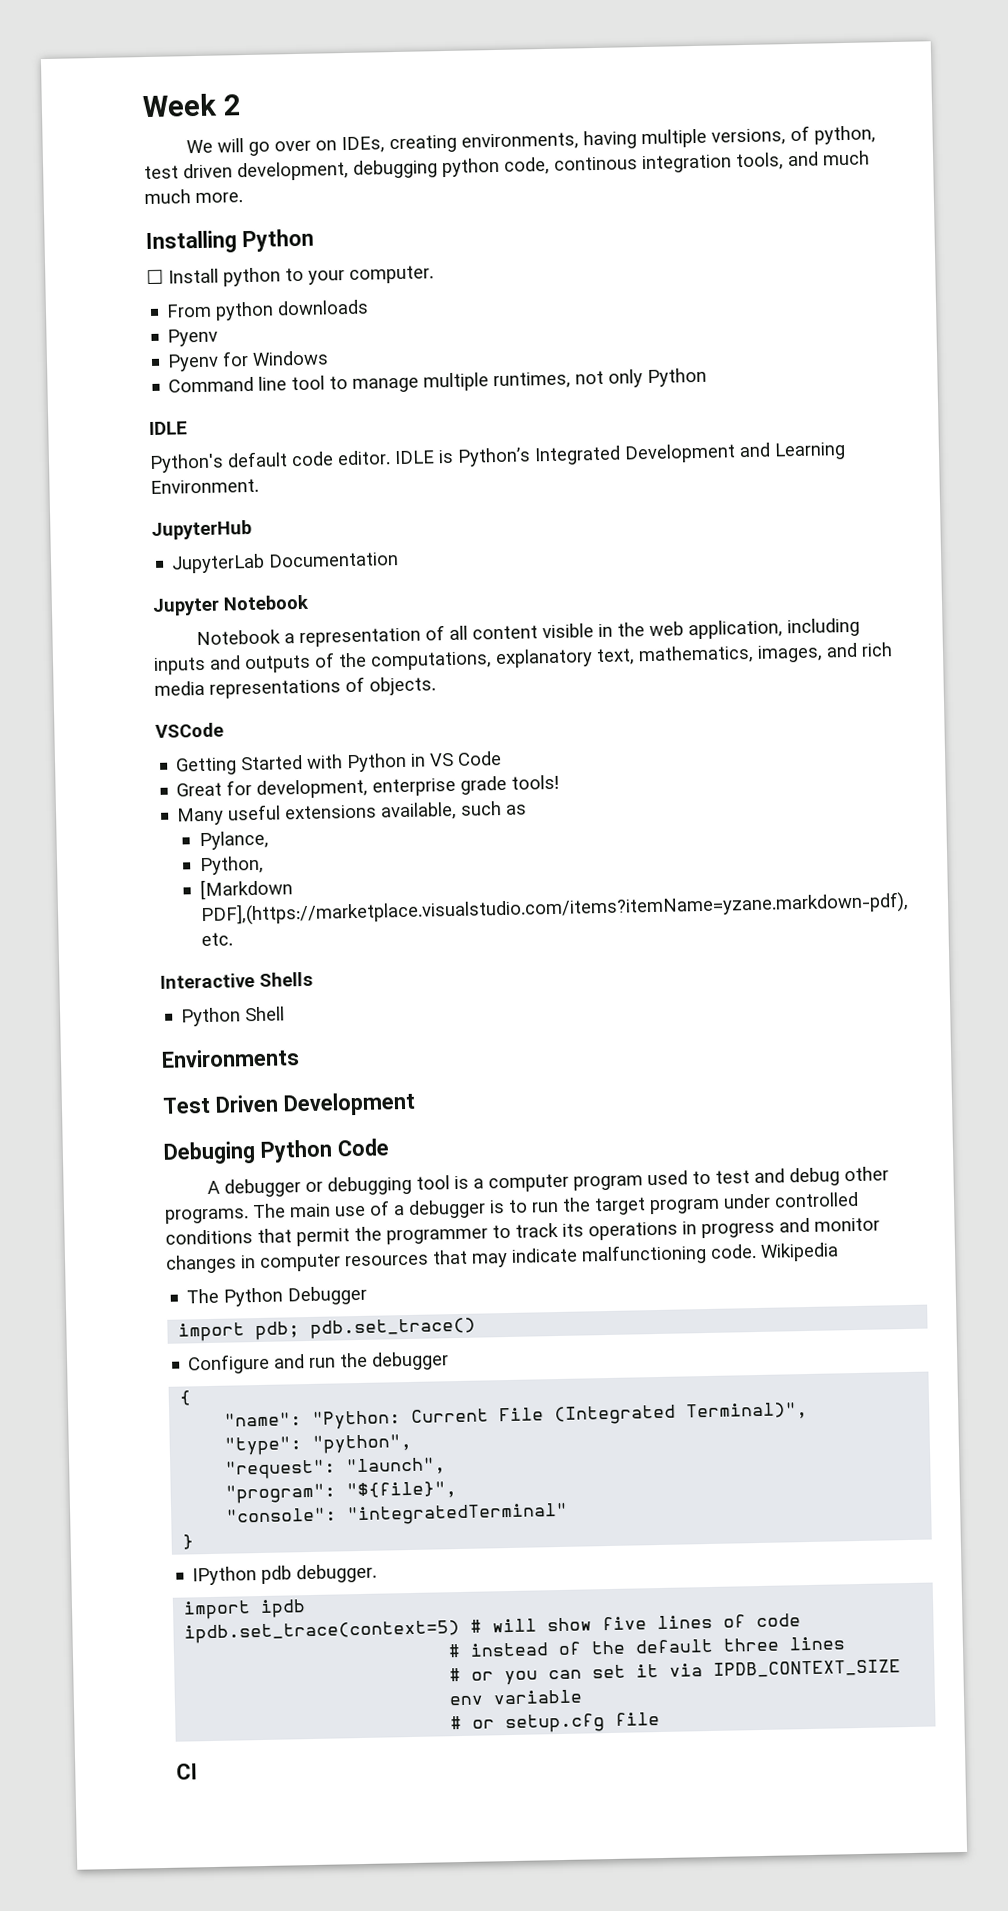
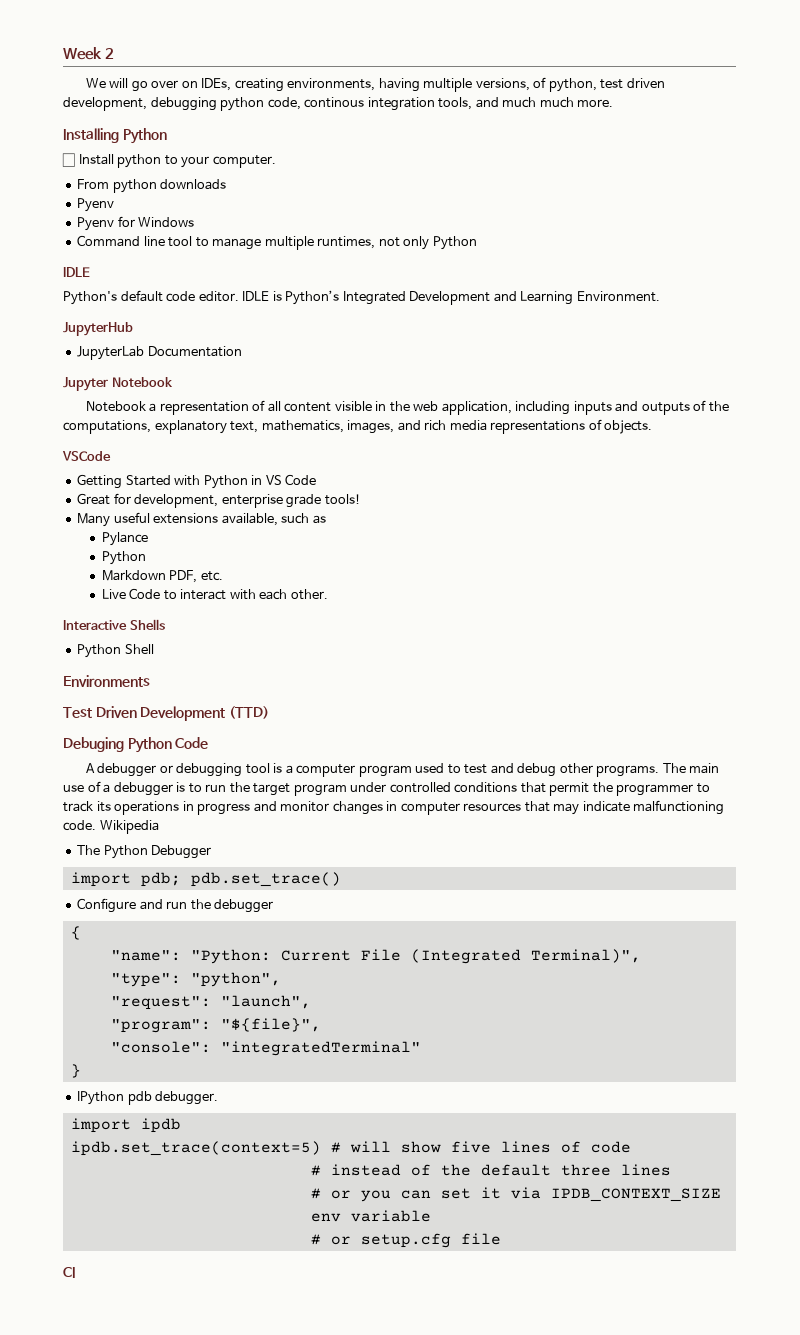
[198,830,269,851] [198,855,264,876] [199,878,293,901] [199,890,909,927] [200,932,233,947] Pylance, // Python, // [Markdown PDF],(https://marketplace.visualstudio.com/items?itemName=yzane.markdown-pdf), etc. -> [101,532,148,546] [101,551,146,565] [101,570,223,583] [101,588,328,600] Pylance // Python // Markdown PDF, etc. // Live Code to interact with each other.
(416, 1104) none -> [228,706,269,719] (TTD)

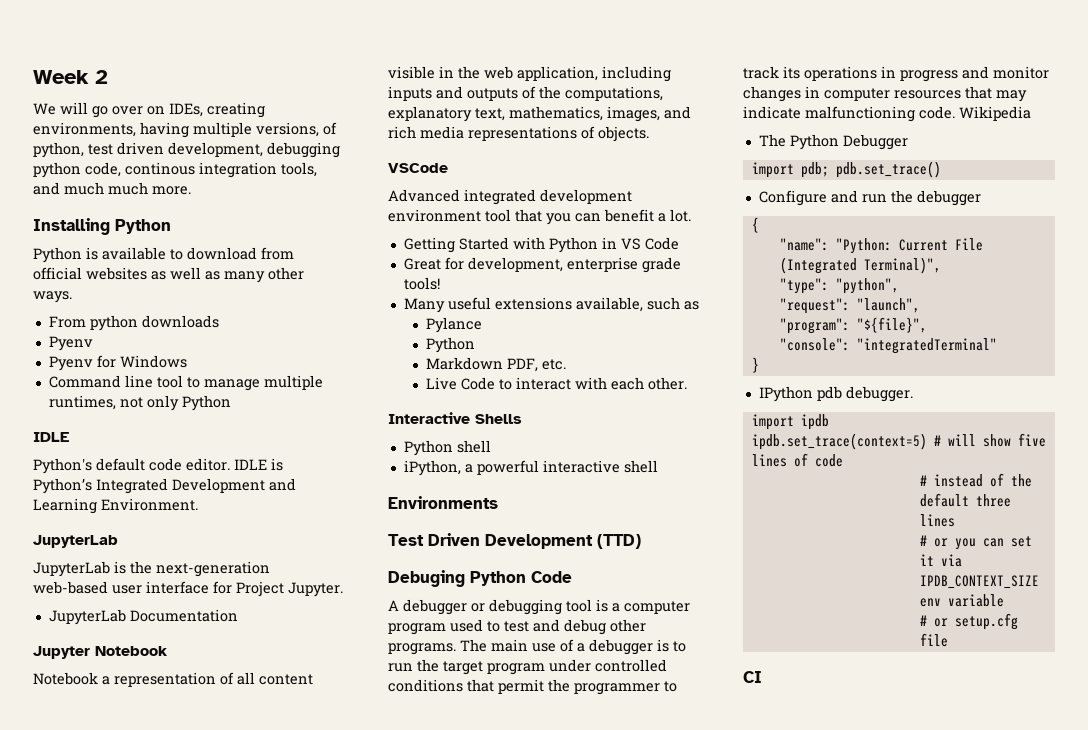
[62,153,276,168] ☐ Install python to your computer. -> [33,247,294,263] [33,267,304,283] [33,291,72,303] Python is available to download from official websites as well as many other ways.
[63,322,133,336] JupyterHub -> [33,535,118,548] [33,561,270,577] [33,581,343,597] JupyterLab // JupyterLab is the next-generation web-based user interface for Project Jupyter.
(111, 456) none -> [388,189,632,205] [388,209,691,225] // Advanced integrated development environment tool that you can benefit a lot.
[124,644,154,654] Shell -> [456,440,491,453] [403,460,658,476] shell // iPython, a powerful interactive shell

